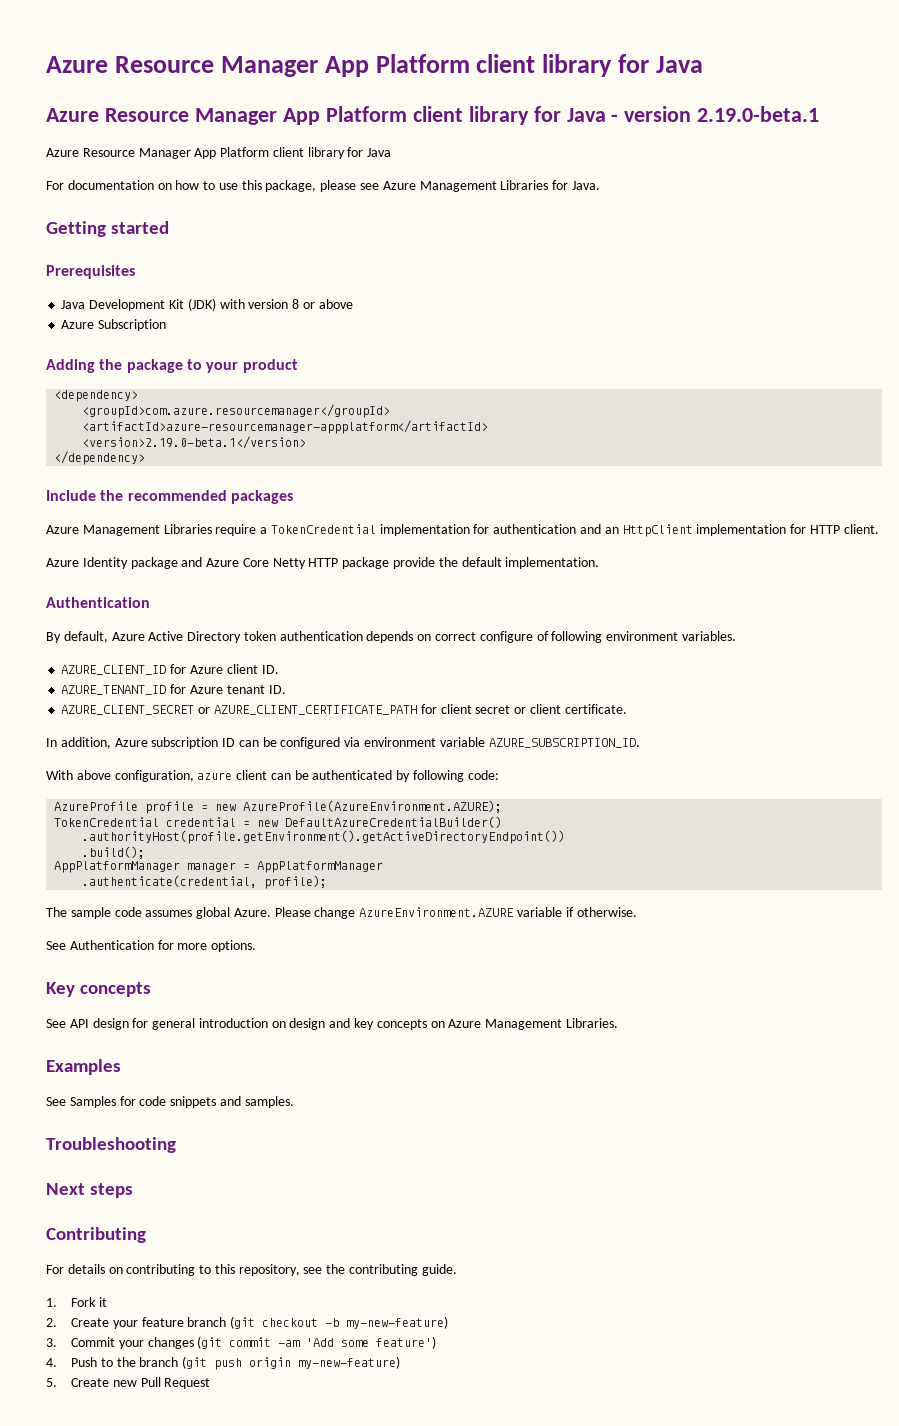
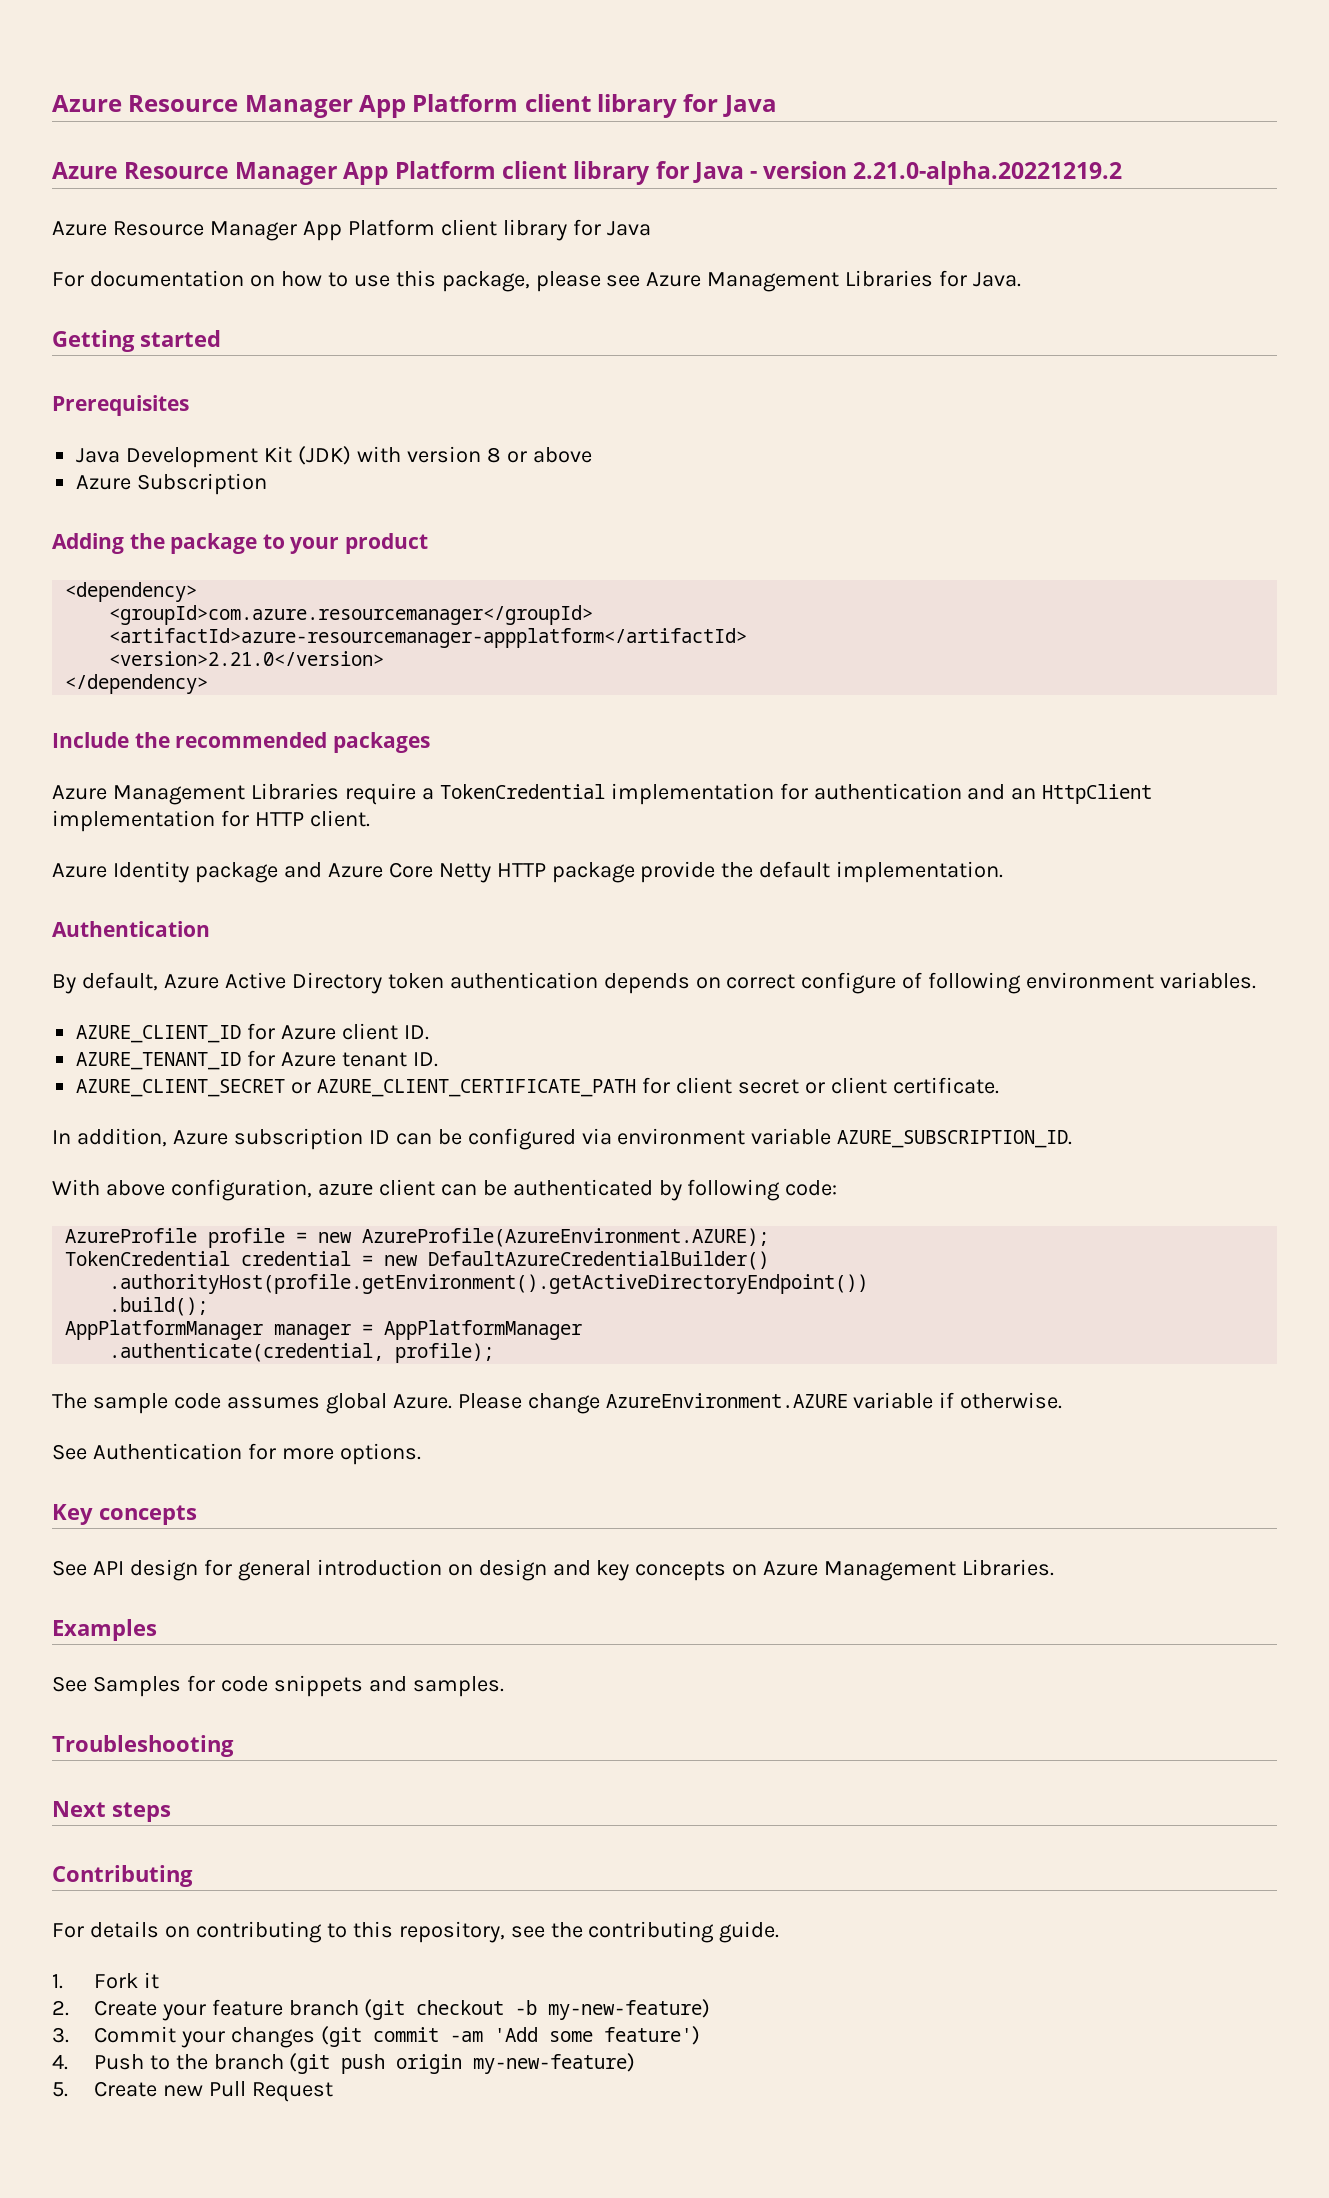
[697,106,820,122] 2.19.0-beta.1 -> [852,161,1122,185] 2.21.0-alpha.20221219.2
[82,436,307,449] <version>2.19.0-beta.1</version> -> [109,651,385,666] <version>2.21.0</version>

